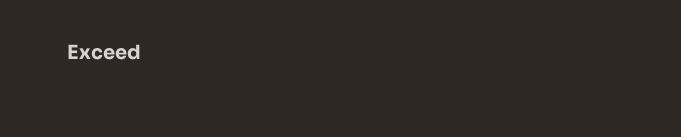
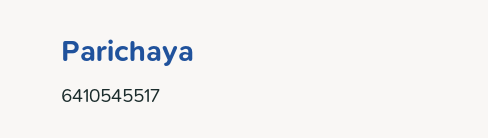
[67,44,141,60] Exceed -> [61,39,194,66] [61,89,160,102] Parichaya // 6410545517

